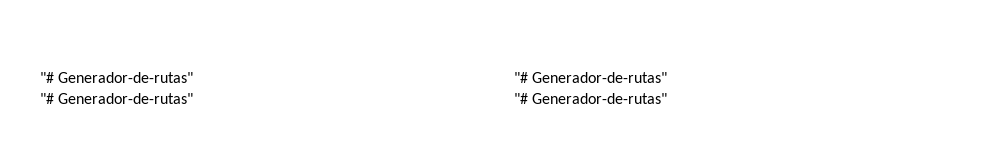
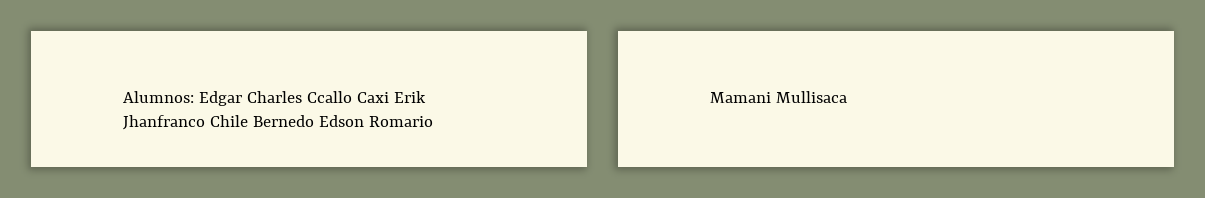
[40,72,194,83] [40,93,194,104] [514,72,668,83] [514,93,668,104] "# Generador-de-rutas" // "# Generador-de-rutas" // "# Generador-de-rutas" // "# Generador-de-rutas" -> [123,91,426,106] [123,115,433,130] [710,91,847,103] Alumnos: Edgar Charles Ccallo Caxi Erik Jhanfranco Chile Bernedo Edson Romario Mamani Mullisaca

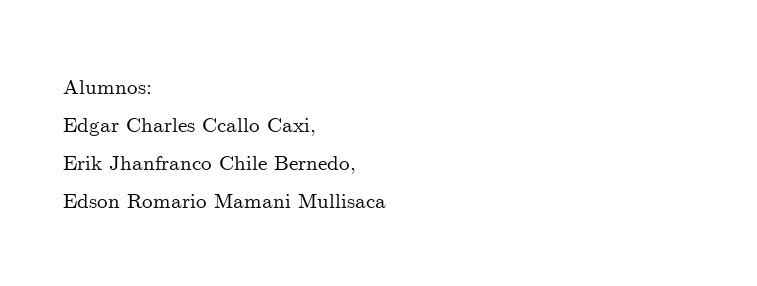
(194, 97) none -> (152, 87) //
[356,92,389,103] Caxi -> [267,118,316,136] Caxi, //
[252,115,314,127] Bernedo -> [274,156,356,174] Bernedo, //

